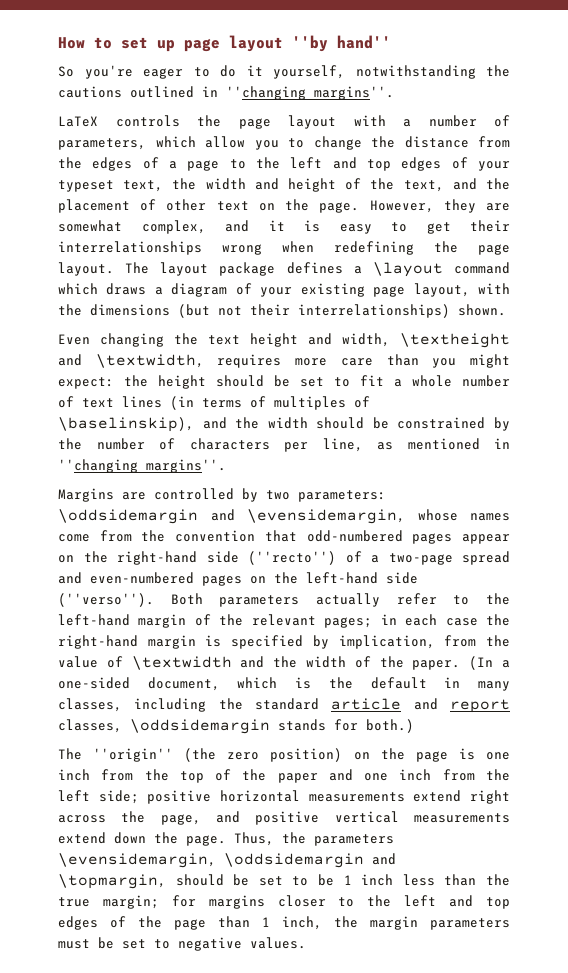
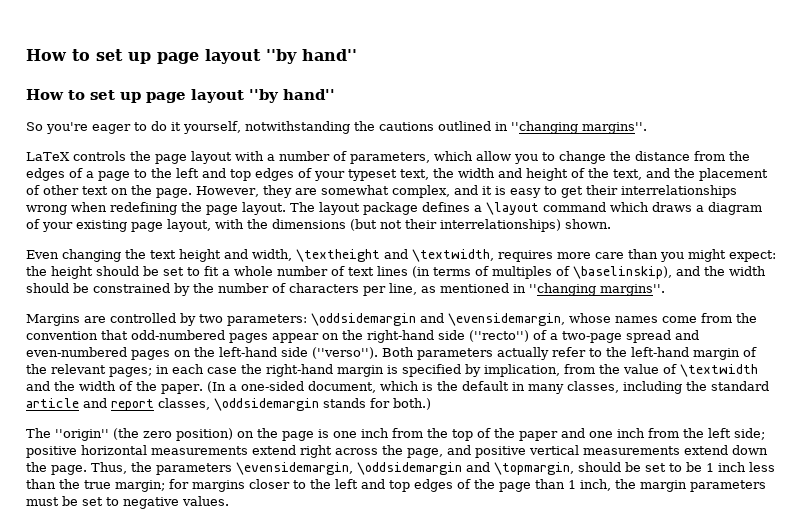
[58,35,391,52] How to set up page layout ''by hand'' -> [26,49,357,64] [26,89,335,103] How to set up page layout ''by hand'' // How to set up page layout ''by hand''

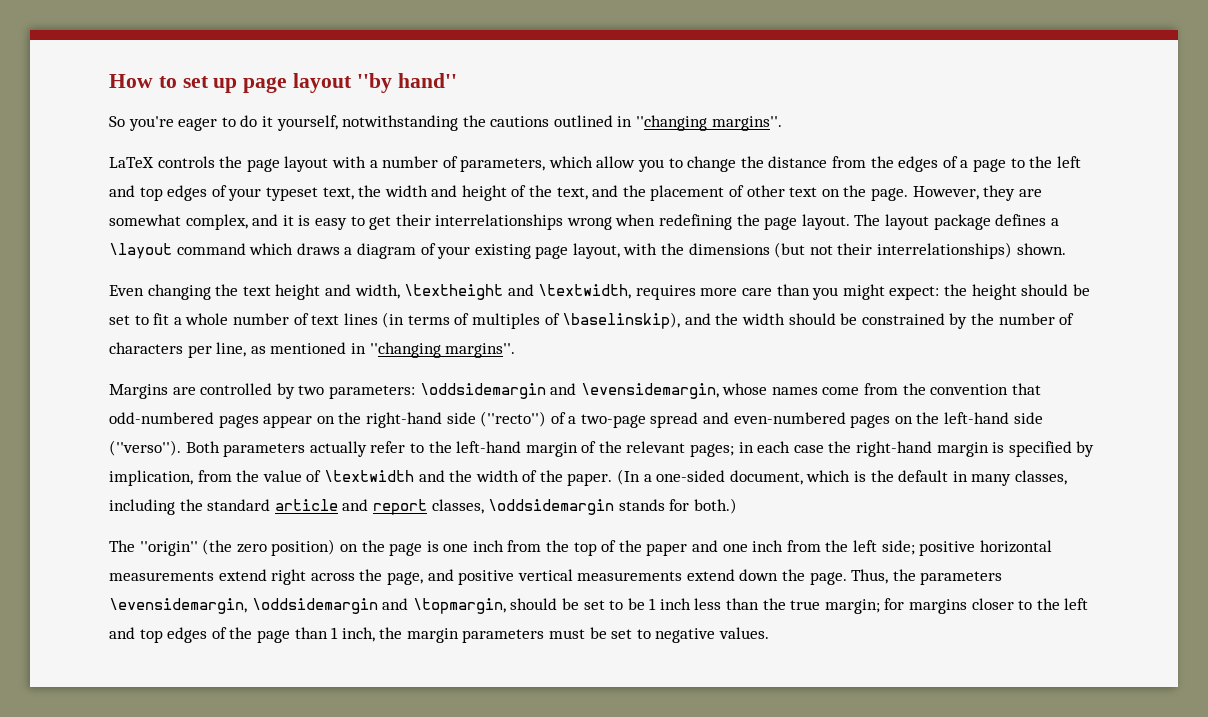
[26,49,357,64] [26,89,335,103] How to set up page layout ''by hand'' // How to set up page layout ''by hand'' -> [109,73,457,93] How to set up page layout ''by hand''

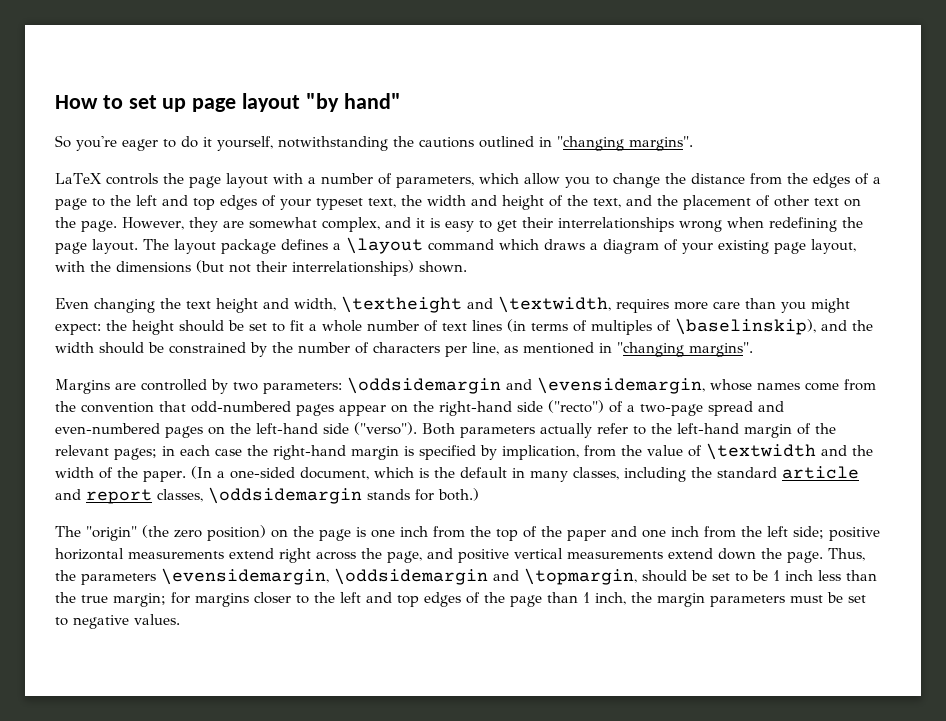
[356,73,457,93] ''by hand'' -> [305,93,401,112] "by hand"
[636,115,782,131] ''changing margins''. -> [557,136,693,151] "changing margins".
[369,342,516,358] ''changing margins''. -> [617,342,753,357] "changing margins".
[480,411,547,427] (''recto'') -> [548,400,604,413] ("recto")
[109,440,181,456] (''verso''). -> [354,422,417,435] ("verso").
[139,541,198,556] ''origin'' -> [86,526,137,541] "origin"

